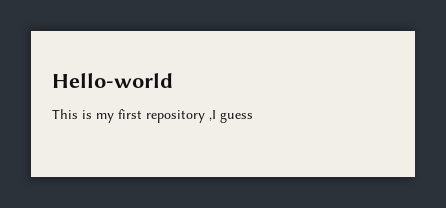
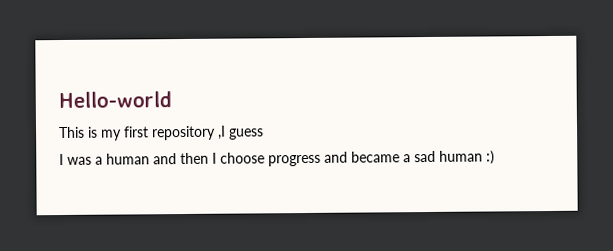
(253, 117) none -> [59,150,495,167] // I was a human and then I choose progress and became a sad human :)

